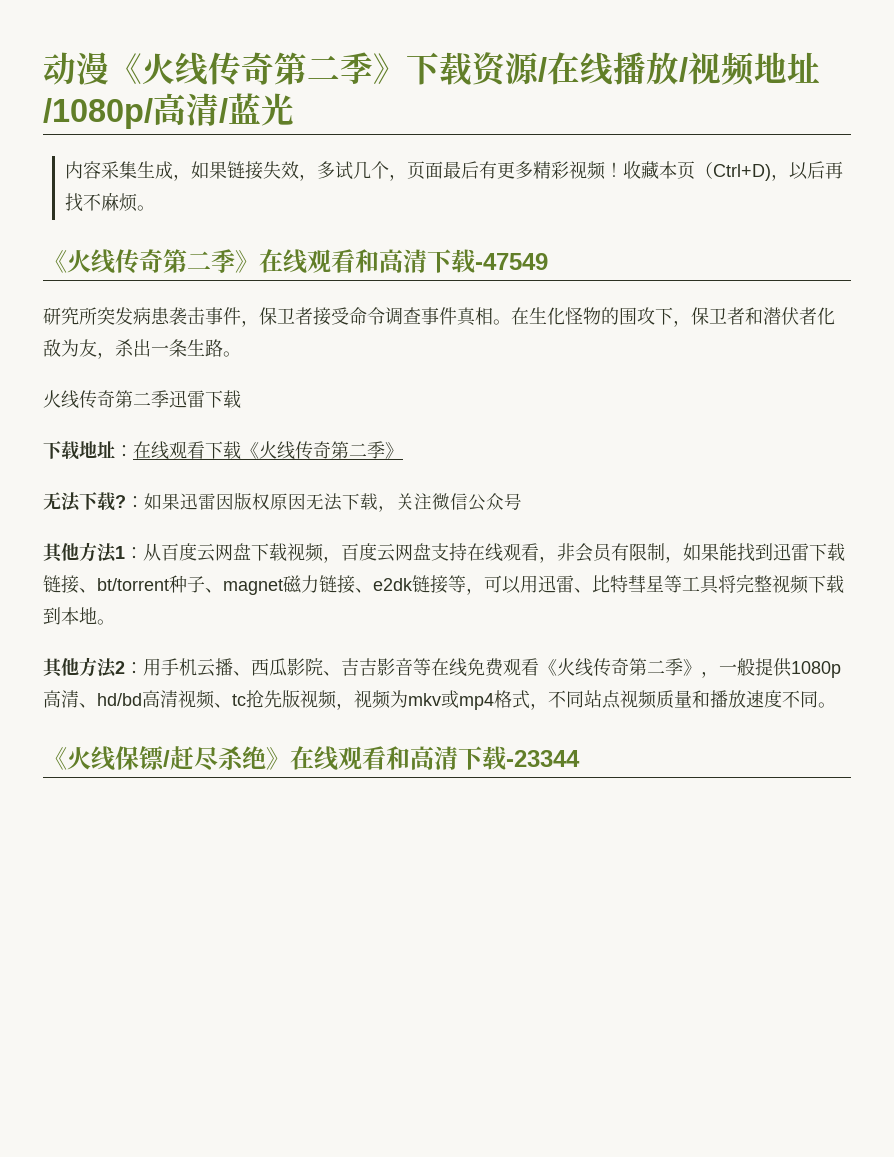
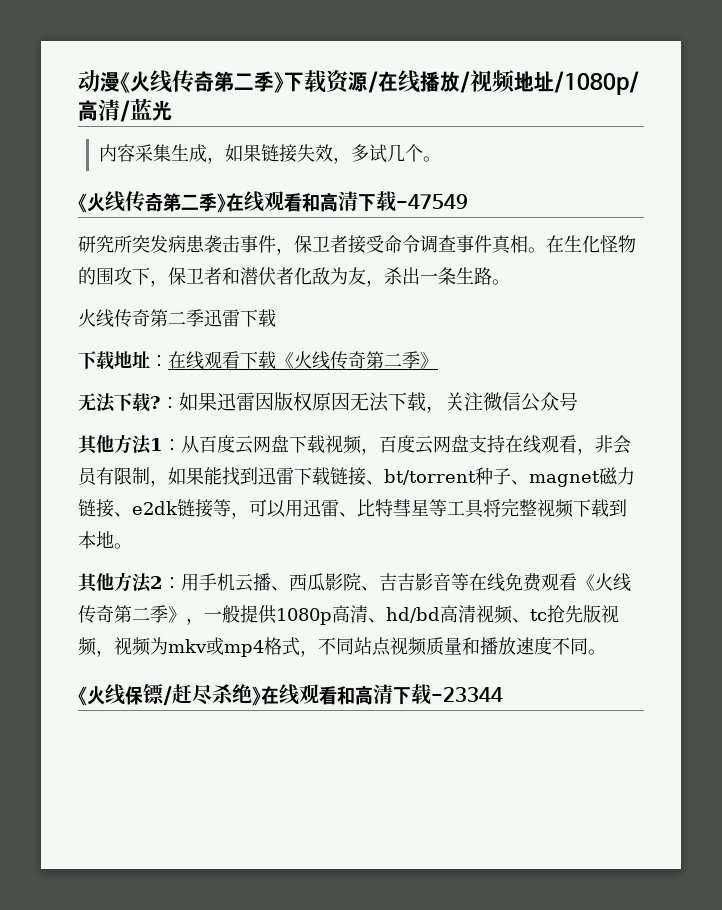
[389,161,844,181] [65,192,138,212] ，页面最后有更多精彩视频！收藏本页（Ctrl+D)，以后再找不麻烦 -> (424, 153) none

